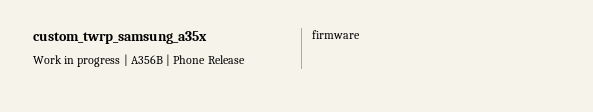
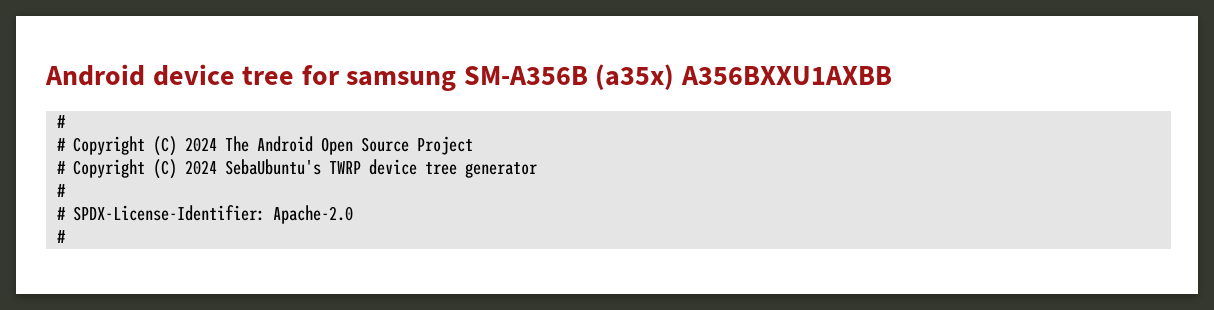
[33,31,207,44] [33,54,245,67] [312,30,360,39] custom_twrp_samsung_a35x // Work in progress | A356B | Phone Release firmware -> [45,64,892,91] [57,115,67,128] [57,136,474,156] [57,159,538,179] [57,184,67,197] [57,205,354,224] [57,230,67,243] Android device tree for samsung SM-A356B (a35x) A356BXXU1AXBB // # // # Copyright (C) 2024 The Android Open Source Project // # Copyright (C) 2024 SebaUbuntu's TWRP device tree generator // # // # SPDX-License-Identifier: Apache-2.0 // #

